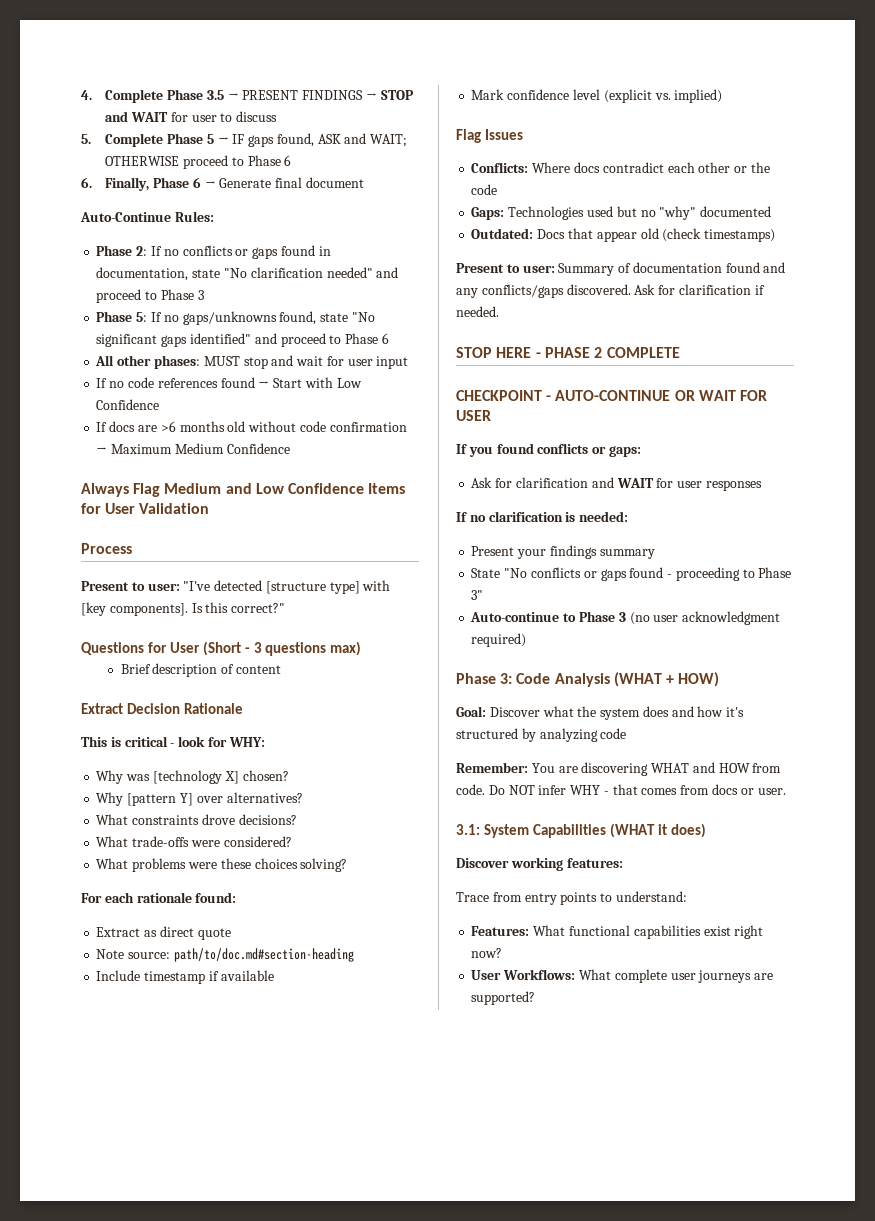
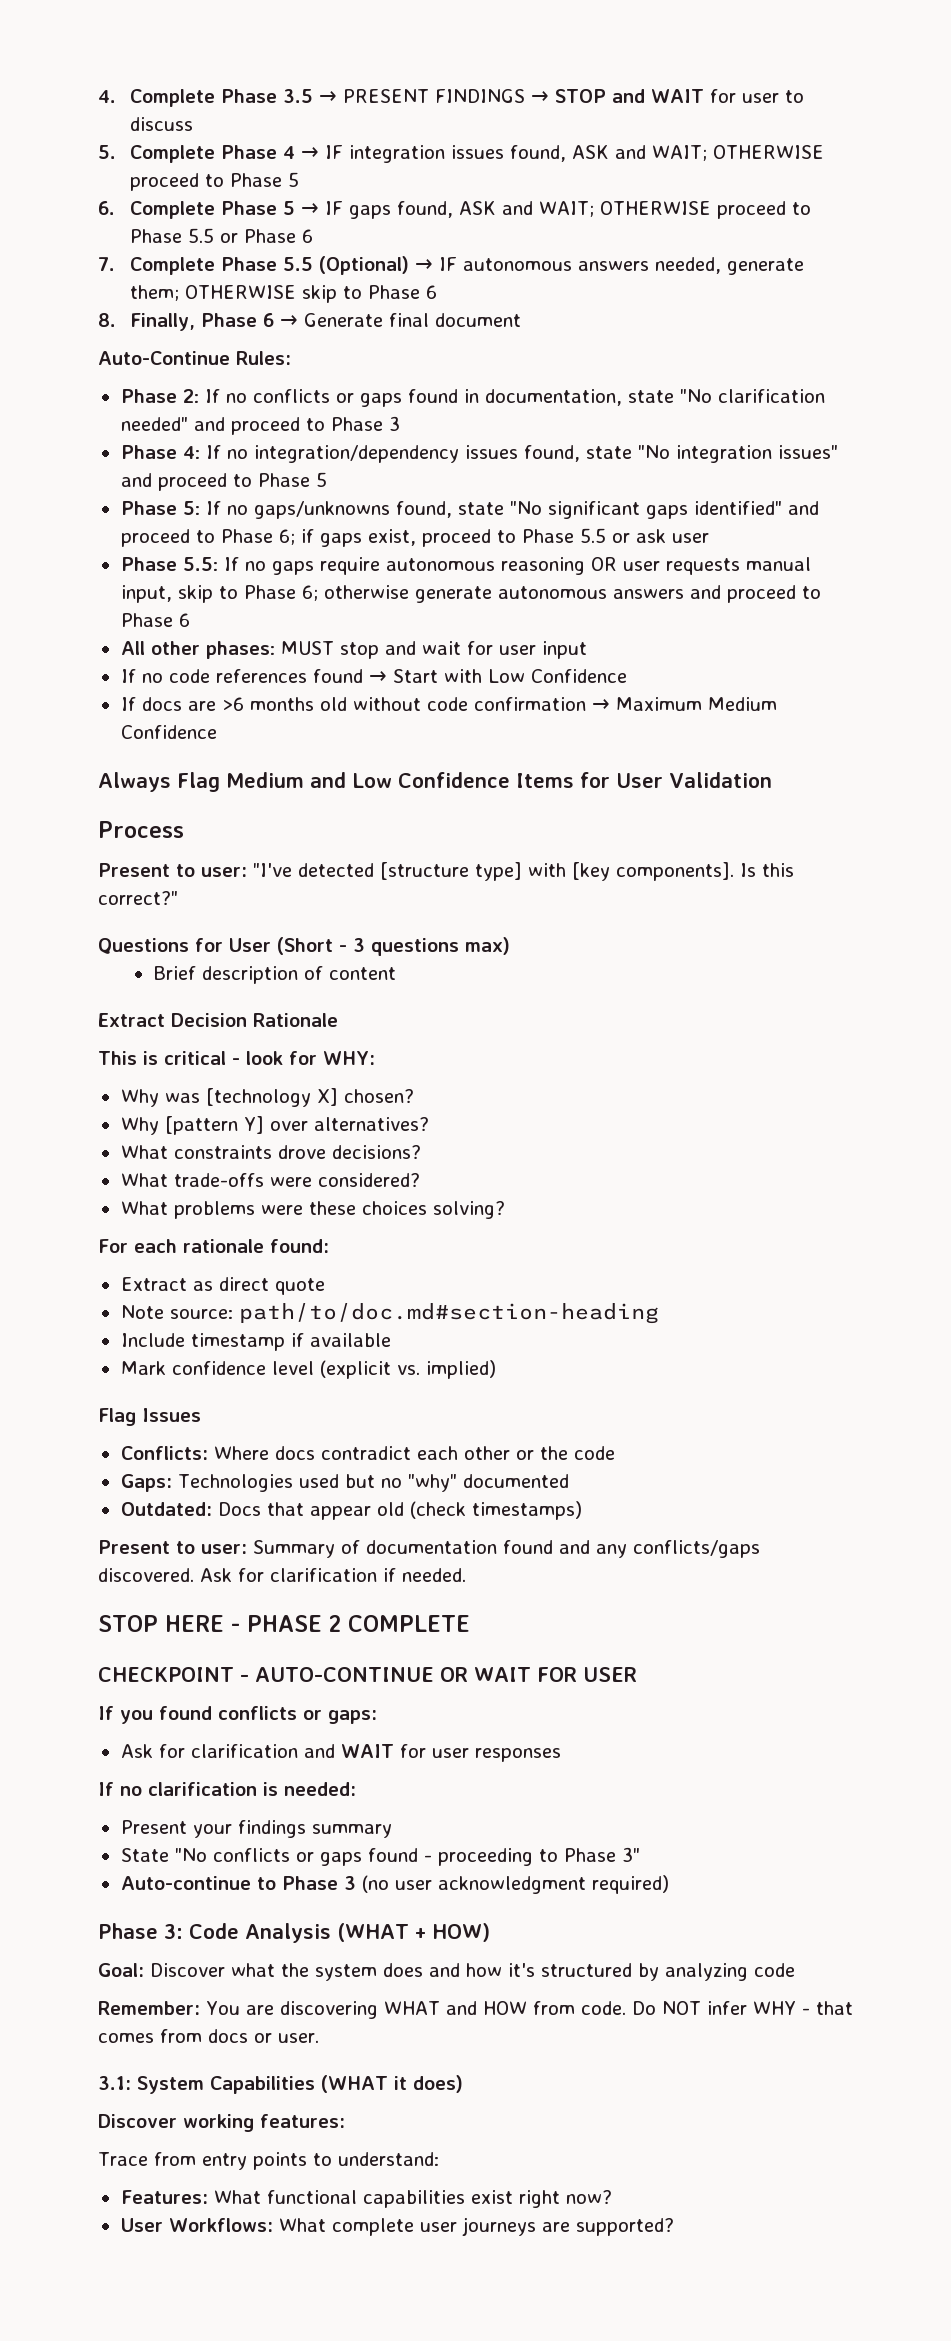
(204, 138) none -> [283,145,825,163] [130,172,300,191] [98,201,278,219] 4 → IF integration issues found, ASK and WAIT; OTHERWISE proceed to Phase 5 // 6. Complete Phase
[284,155,292,166] [81,177,92,188] 6 // 6. -> [188,228,314,243] [98,256,805,275] [130,285,438,303] [98,313,116,327] 5.5 or Phase 6 // 7. Complete Phase 5.5 (Optional) → IF autonomous answers needed, generate them; OTHERWISE skip to Phase 6 // 8.
(204, 295) none -> [120,445,838,463] [120,472,327,491] // Phase 4: If no integration/dependency issues found, state "No integration issues" and proceed to Phase 5
(379, 338) none -> [278,528,709,547] [120,557,811,575] [120,585,821,603] [120,613,173,627] 6; if gaps exist, proceed to Phase 5.5 or ask user // Phase 5.5: If no gaps require autonomous reasoning OR user requests manual input, skip to Phase 6; otherwise generate autonomous answers and proceed to Phase

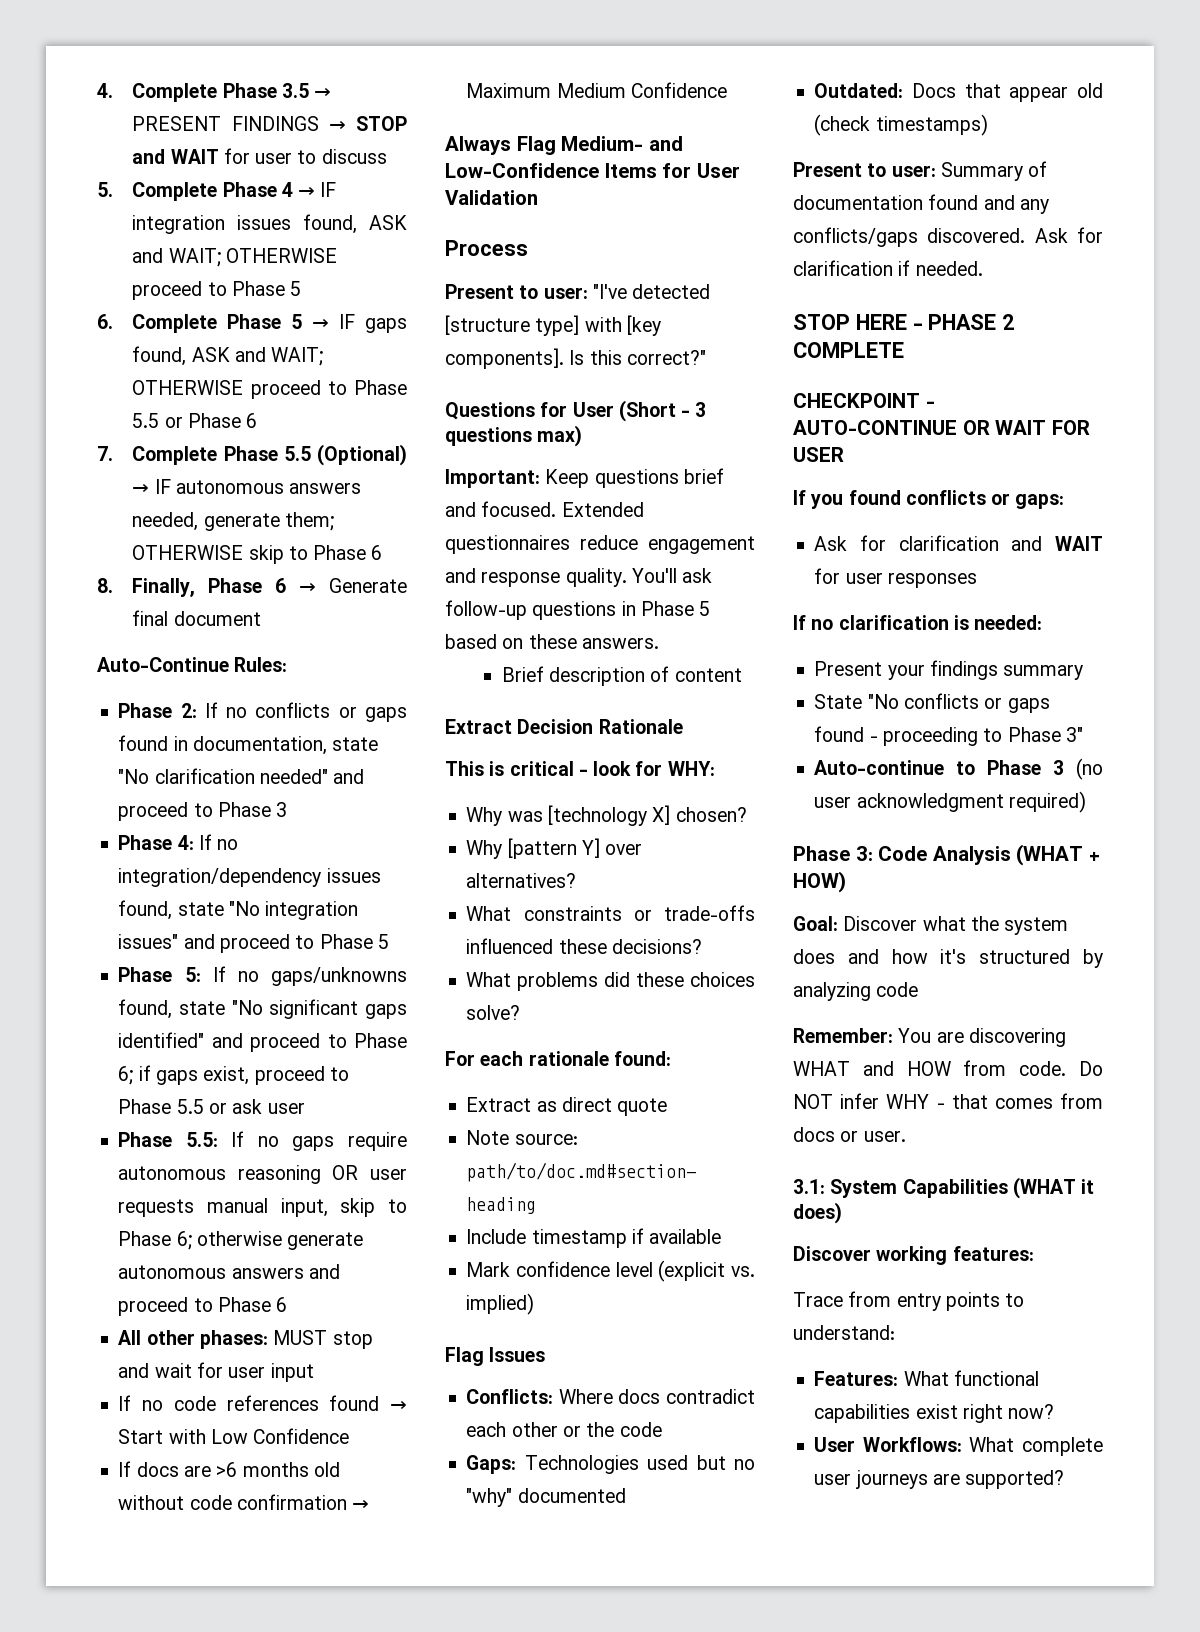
[226,772,510,788] Medium and Low Confidence -> [561,136,683,151] [445,163,599,178] Medium- and Low-Confidence
(510, 946) none -> [445,468,724,488] [445,501,644,517] [445,535,755,554] [445,568,713,587] [445,600,711,620] [445,634,659,649] // Important: Keep questions brief and focused. Extended questionnaires reduce engagement and response quality. You'll ask follow-up questions in Phase 5 based on these answers.
[277,1145,421,1159] [120,1173,420,1187] drove decisions? // What trade-offs were considered? -> [633,905,755,921] [466,938,702,954] or trade-offs influenced these decisions?
[260,1205,303,1215] were -> [604,972,631,987] did
[432,1201,505,1219] solving? -> [466,1005,521,1020] solve?

